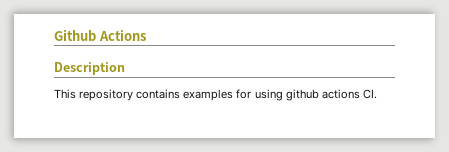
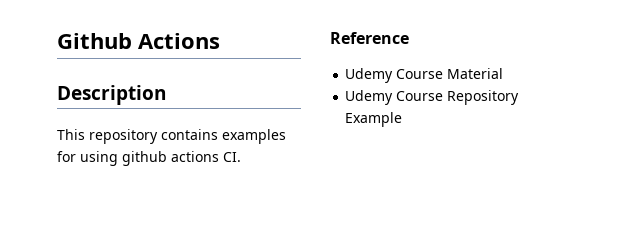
(377, 94) none -> [330,32,409,44] [345,68,504,83] [345,90,520,105] [345,112,403,127] // Reference // Udemy Course Material // Udemy Course Repository Example

